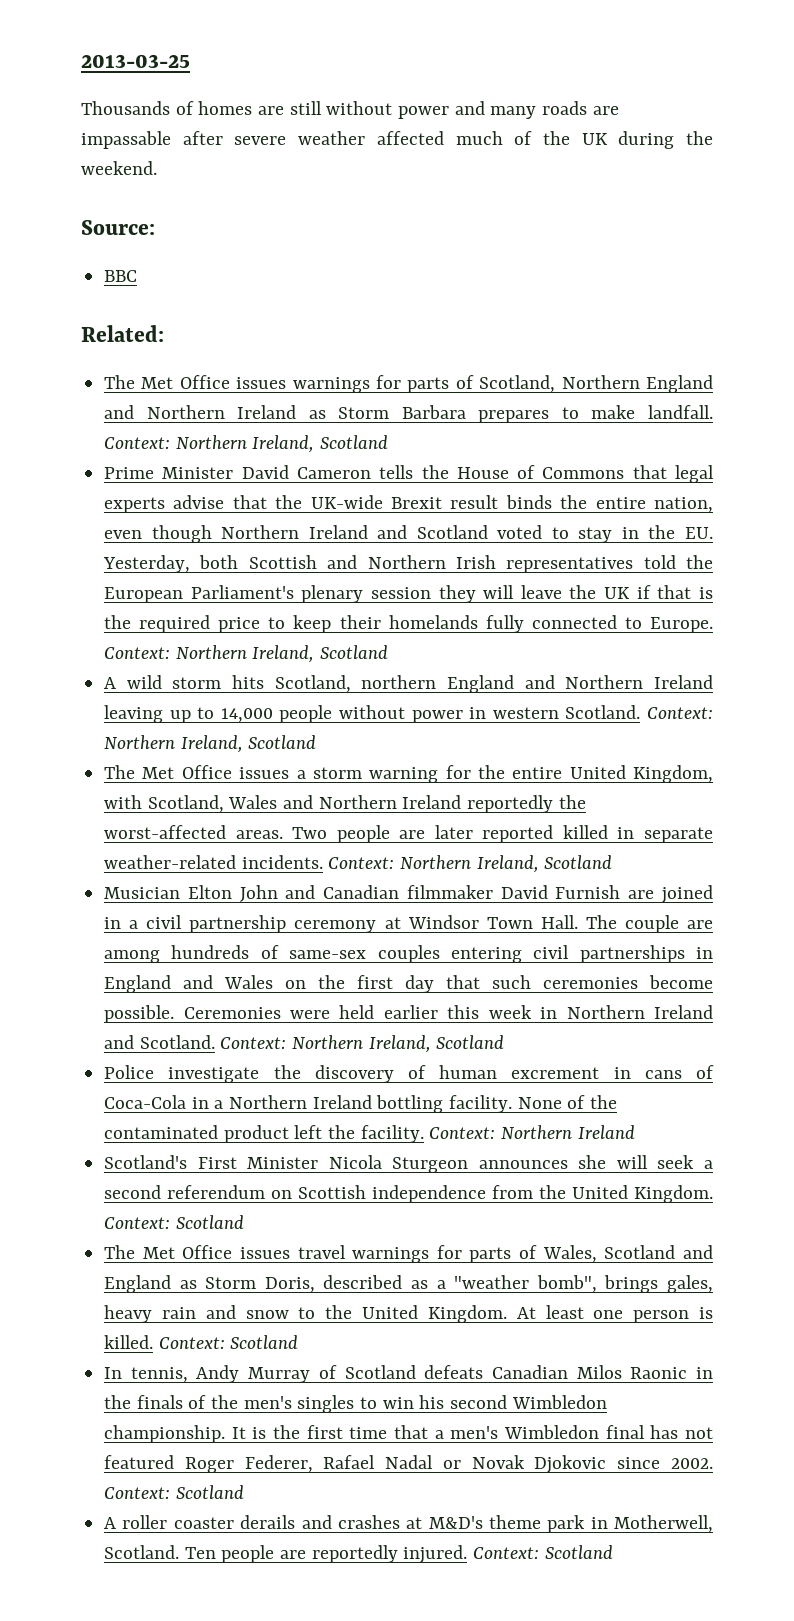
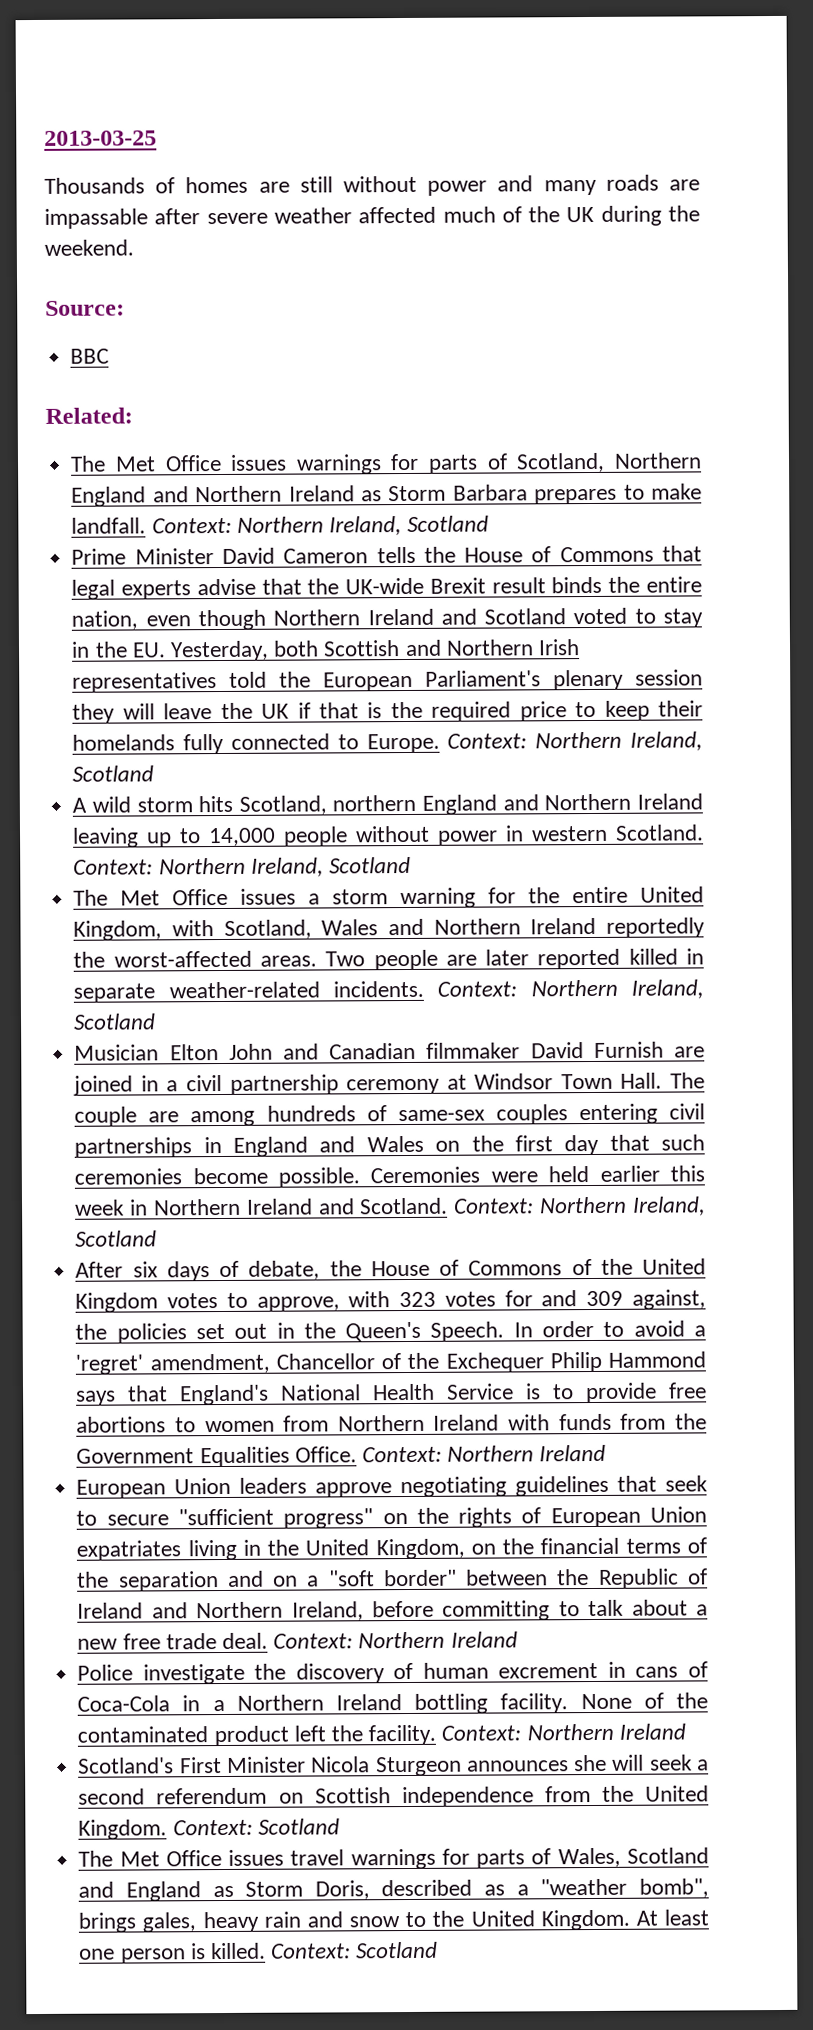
(505, 1042) none -> [75,1258,706,1282] [75,1289,706,1313] [75,1320,707,1344] [75,1351,706,1375] [76,1382,707,1406] [76,1413,707,1433] [76,1444,607,1468] [76,1475,709,1499] [76,1506,707,1529] [76,1537,707,1561] [77,1568,708,1592] [77,1599,709,1621] [77,1631,518,1650] // After six days of debate, the House of Commons of the United Kingdom votes to approve, with 323 votes for and 309 against, the policies set out in the Queen's Speech. In order to avoid a 'regret' amendment, Chancellor of the Exchequer Philip Hammond says that England's National Health Service is to provide free abortions to women from Northern Ireland with funds from the Government Equalities Office. Context: Northern Ireland // European Union leaders approve negotiating guidelines that seek to secure "sufficient progress" on the rights of European Union expatriates living in the United Kingdom, on the financial terms of the separation and on a "soft border" between the Republic of Ireland and Northern Ireland, before committing to talk about a new free trade deal. Context: Northern Ireland
[104,1365,713,1383] [104,1395,607,1413] [104,1425,713,1443] [104,1455,713,1474] [104,1485,244,1499] [104,1515,714,1533] [104,1545,613,1564] // In tennis, Andy Murray of Scotland defeats Canadian Milos Raonic in the finals of the men's singles to win his second Wimbledon championship. It is the first time that a men's Wimbledon final has not featured Roger Federer, Rafael Nadal or Novak Djokovic since 2002. Context: Scotland // A roller coaster derails and crashes at M&D's theme park in Motherwell, Scotland. Ten people are reportedly injured. Context: Scotland -> (439, 1950) none

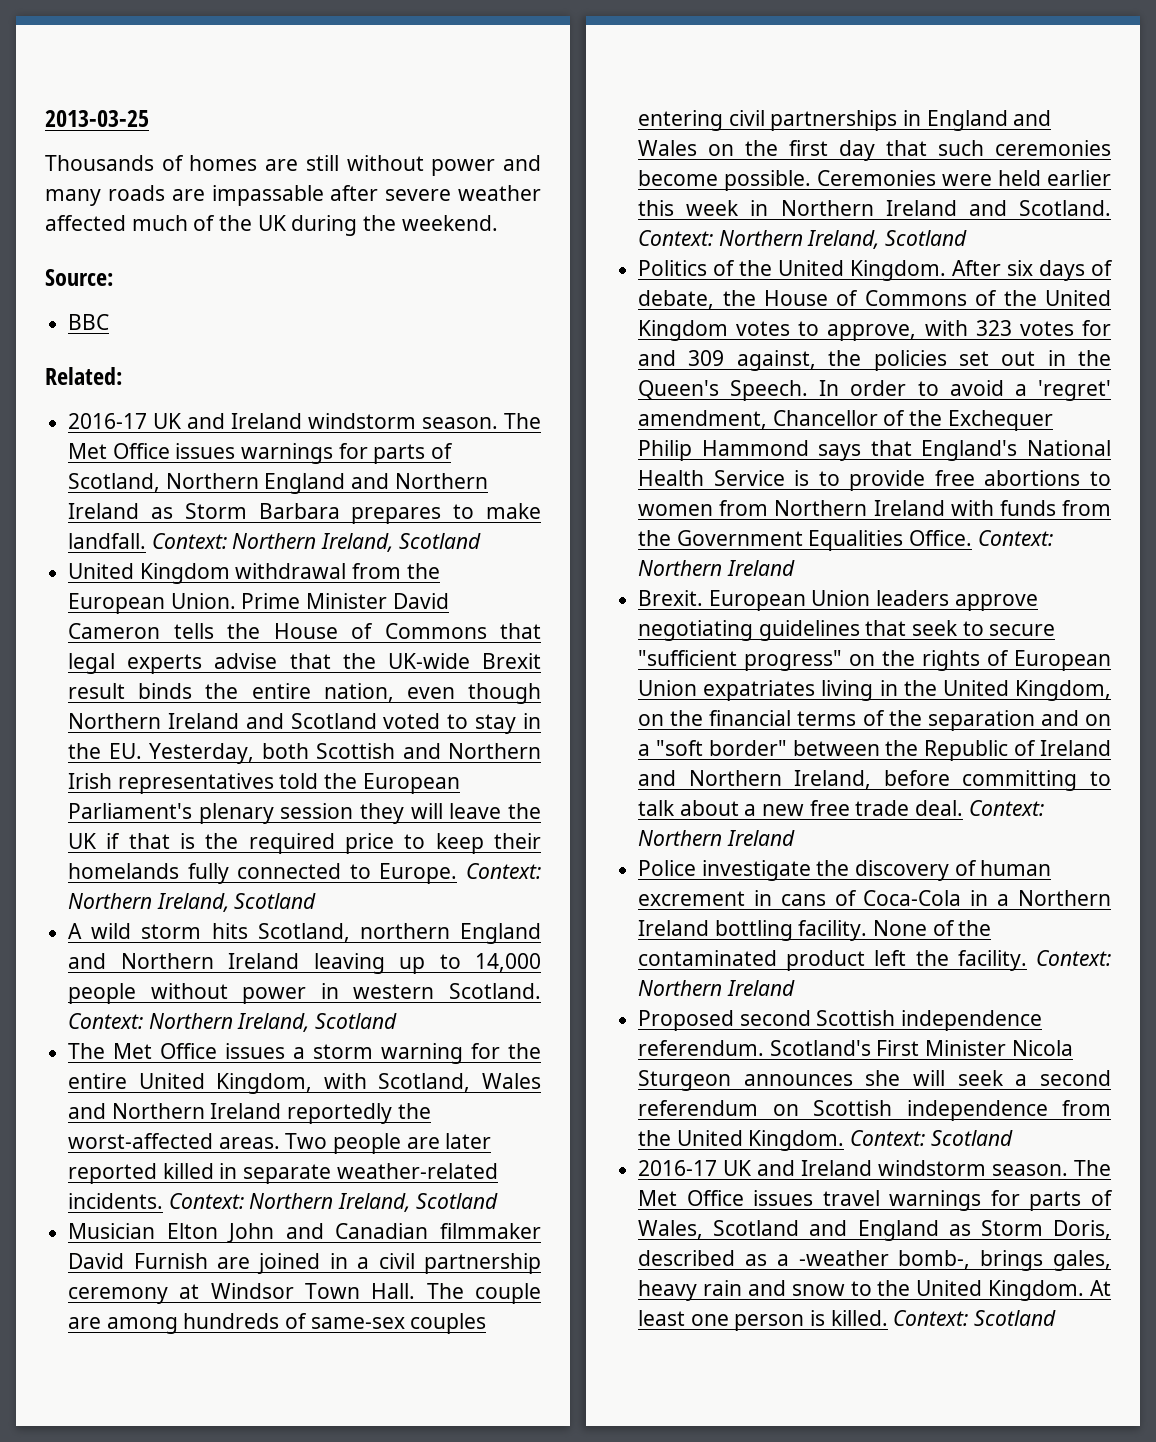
(133, 415) none -> [68,413,499,429] 2016-17 UK and Ireland windstorm season.
(490, 523) none -> [68,563,440,584] [68,593,236,614] United Kingdom withdrawal from the European Union.
(158, 1238) none -> [638,260,947,281] Politics of the United Kingdom.
(607, 1453) none -> [638,590,704,606] Brexit.
(686, 1731) none -> [638,1010,1043,1031] [638,1040,765,1056] Proposed second Scottish independence referendum.
(340, 1826) none -> [638,1160,1069,1176] 2016-17 UK and Ireland windstorm season.
[540,1878,709,1898] "weather bomb", -> [798,1250,971,1269] -weather bomb-,

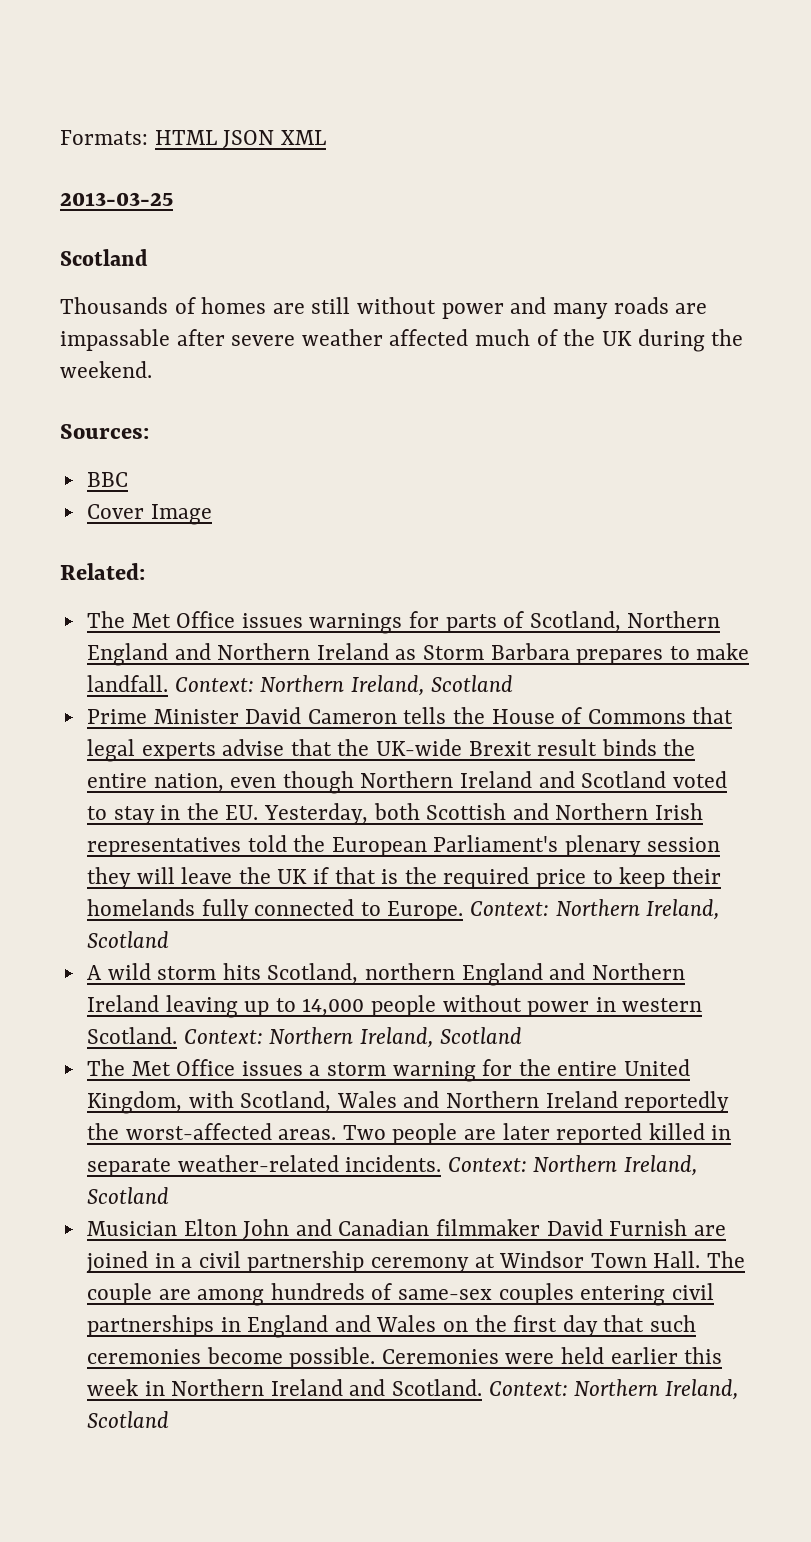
(45, 118) none -> [60,130,326,149] Formats: HTML JSON XML //
(149, 118) none -> [60,249,148,266] // Scotland
[45,269,113,286] Source: -> [60,424,149,439] Sources:
(110, 322) none -> [86,504,212,525] // Cover Image
[68,413,499,429] 2016-17 UK and Ireland windstorm season. -> (145, 571) none
[68,563,440,584] [68,593,236,614] United Kingdom withdrawal from the European Union. -> (514, 683) none
[638,260,1113,281] [638,290,1111,309] [638,320,1111,341] [638,350,1111,371] [638,380,1111,401] [638,410,1053,431] [638,440,1111,461] [638,470,1111,491] [638,500,1111,516] [638,530,1053,551] [638,560,795,576] [638,590,1038,611] [638,620,1056,641] [638,650,1111,671] [638,680,1111,701] [638,710,1111,731] [638,740,1111,761] [638,770,1111,791] [638,800,1044,816] [638,830,795,846] [638,860,1052,881] [638,890,1111,906] [638,920,992,941] [638,950,1111,971] [638,980,795,996] [638,1010,1043,1031] [638,1040,1073,1056] [638,1070,1111,1091] [638,1100,1111,1121] [638,1130,1013,1151] [638,1160,1111,1176] [638,1190,1113,1211] [638,1220,1111,1241] [638,1250,1111,1271] [638,1280,1111,1301] [638,1310,1057,1331] // Politics of the United Kingdom. After six days of debate, the House of Commons of the United Kingdom votes to approve, with 323 votes for and 309 against, the policies set out in the Queen's Speech. In order to avoid a 'regret' amendment, Chancellor of the Exchequer Philip Hammond says that England's National Health Service is to provide free abortions to women from Northern Ireland with funds from the Government Equalities Office. Context: Northern Ireland // Brexit. European Union leaders approve negotiating guidelines that seek to secure "sufficient progress" on the rights of European Union expatriates living in the United Kingdom, on the financial terms of the separation and on a "soft border" between the Republic of Ireland and Northern Ireland, before committing to talk about a new free trade deal. Context: Northern Ireland // Police investigate the discovery of human excrement in cans of Coca-Cola in a Northern Ireland bottling facility. None of the contaminated product left the facility. Context: Northern Ireland // Proposed second Scottish independence referendum. Scotland's First Minister Nicola Sturgeon announces she will seek a second referendum on Scottish independence from the United Kingdom. Context: Scotland // 2016-17 UK and Ireland windstorm season. The Met Office issues travel warnings for parts of Wales, Scotland and England as Storm Doris, described as a -weather bomb-, brings gales, heavy rain and snow to the United Kingdom. At least one person is killed. Context: Scotland -> (169, 1419) none

